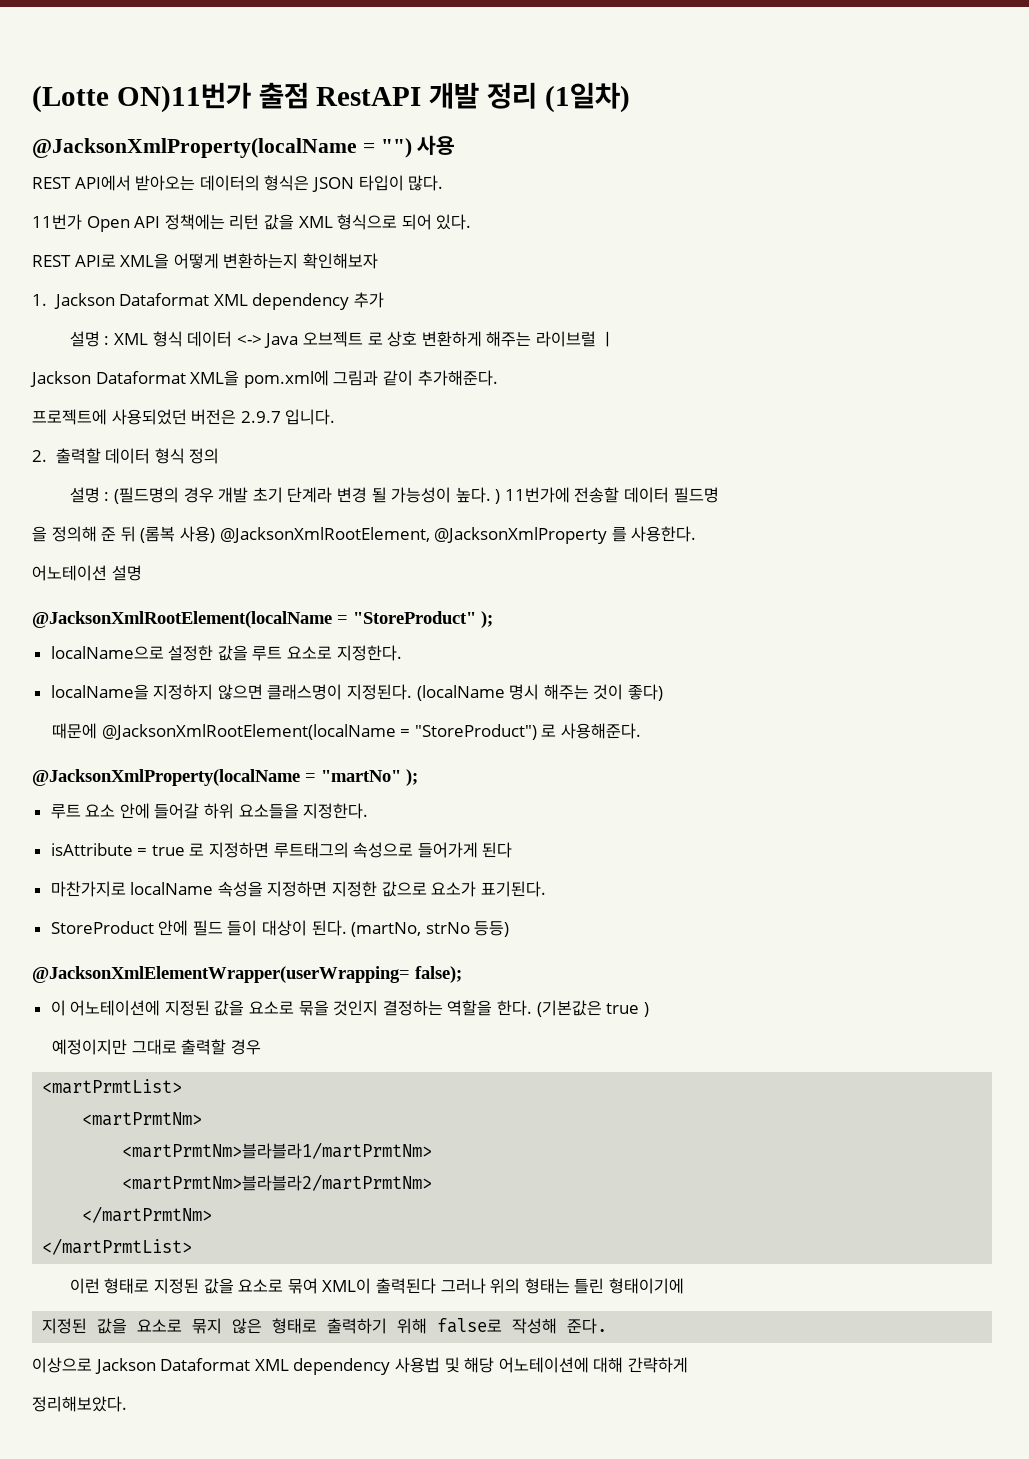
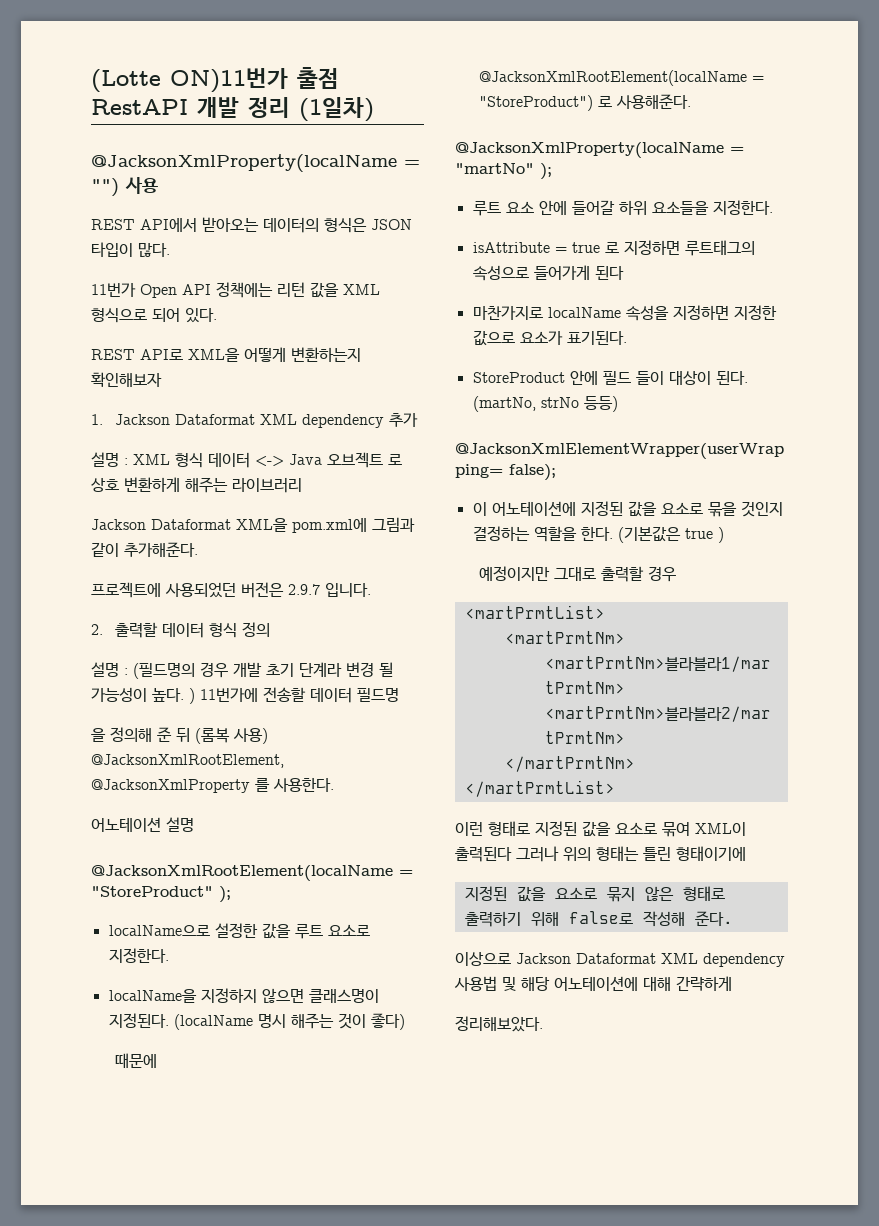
[535,331,616,347] 라이브럴 ㅣ -> [232,478,302,493] 라이브러리

